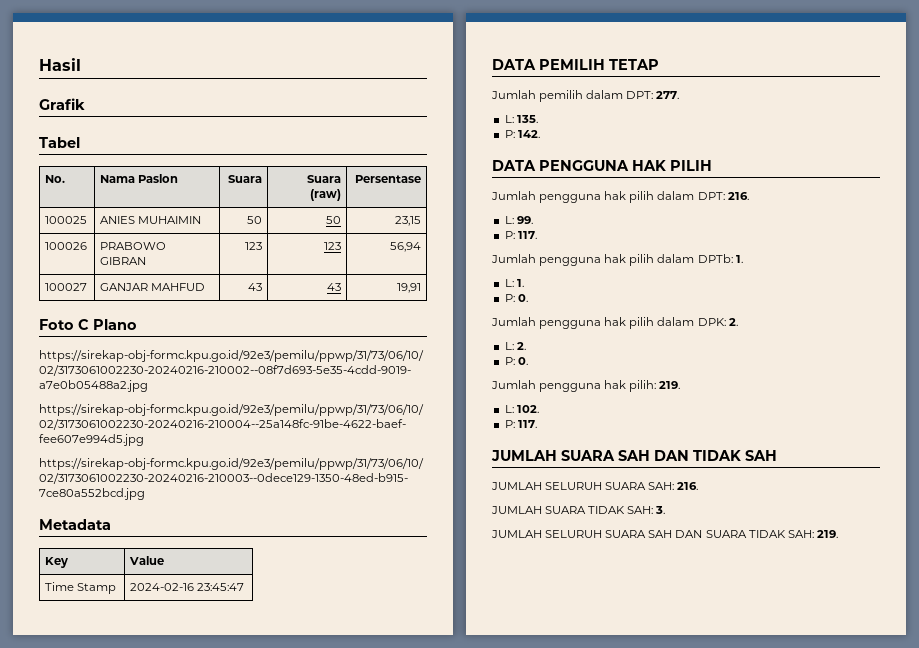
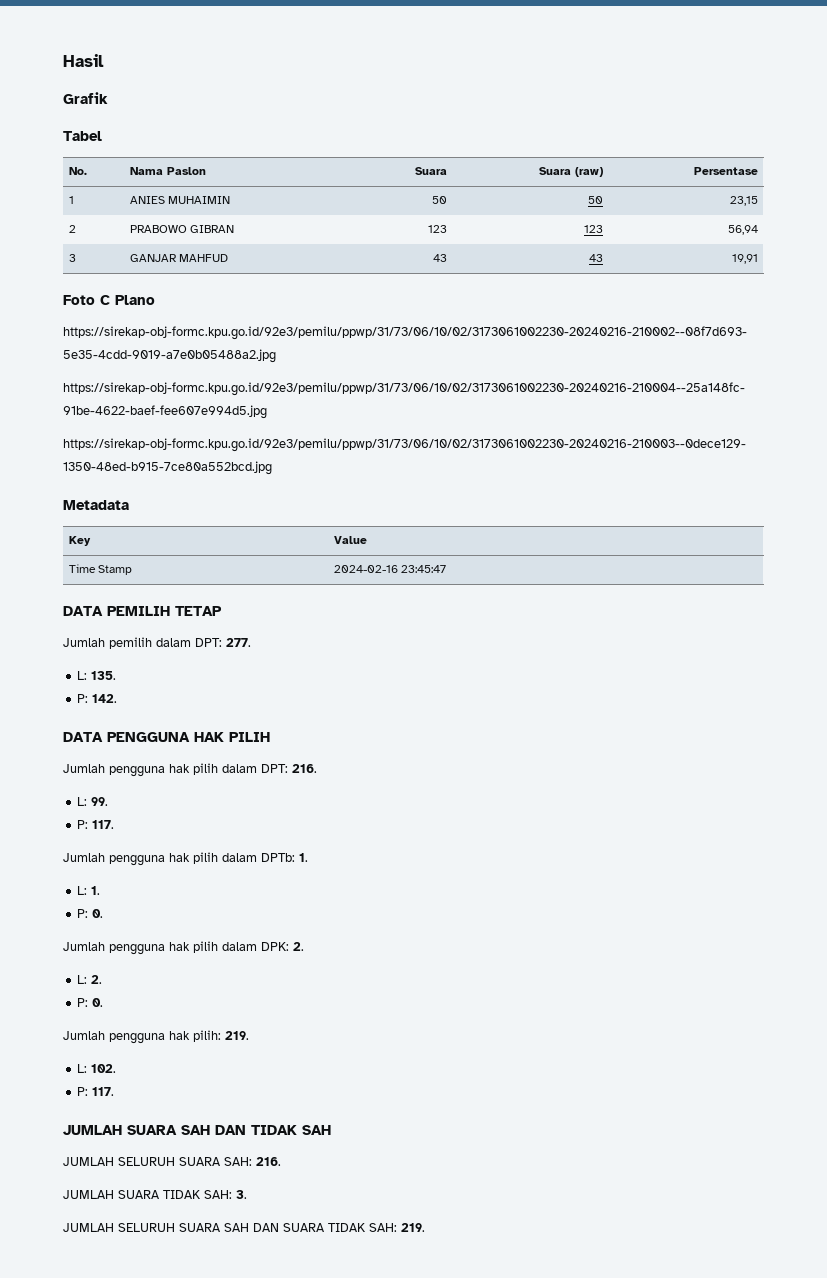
[45,216,88,224] 100025 -> [68,196,74,204] 1
[45,242,88,250] 100026 -> [68,225,76,233] 2
[45,283,88,291] 100027 -> [68,254,76,262] 3

